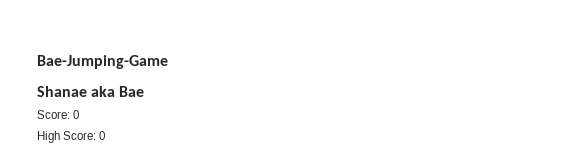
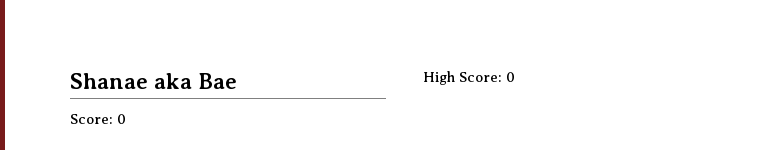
[37,55,168,69] Bae-Jumping-Game // -> (70, 81) none

